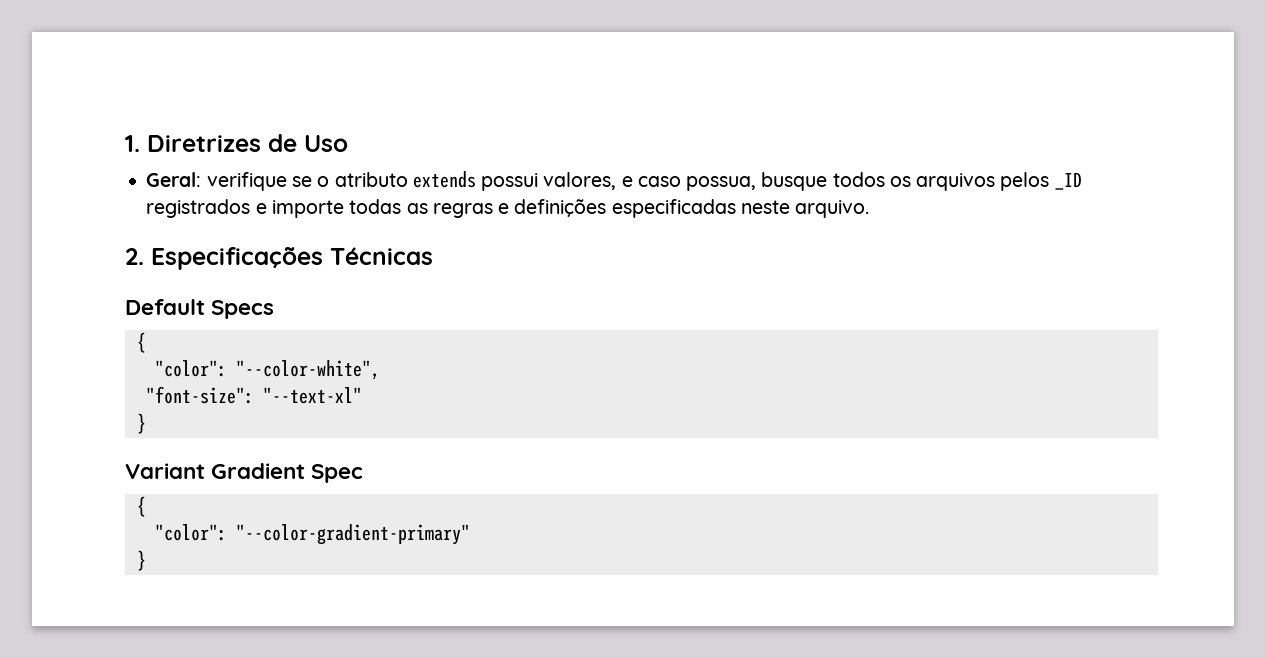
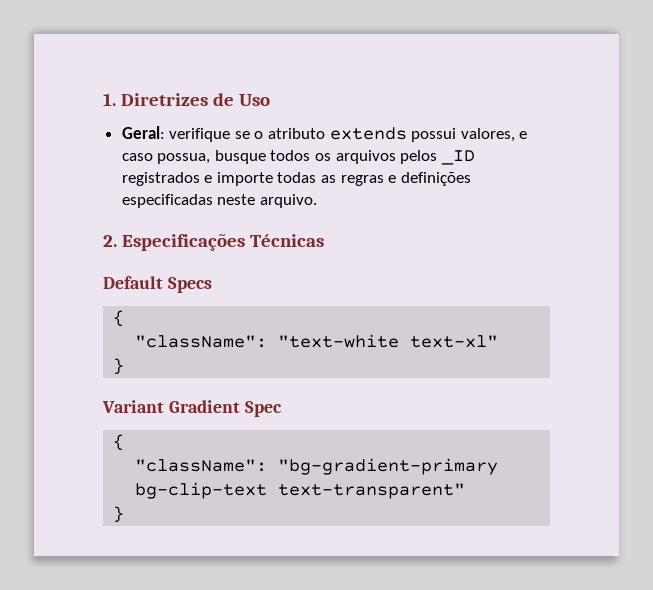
[154,360,380,380] [145,386,362,404] "color": "--color-white", // "font-size": "--text-xl" -> [135,334,499,348] "className": "text-white text-xl"
[154,524,470,545] "color": "--color-gradient-primary" -> [135,458,499,475] [135,482,466,499] "className": "bg-gradient-primary bg-clip-text text-transparent"

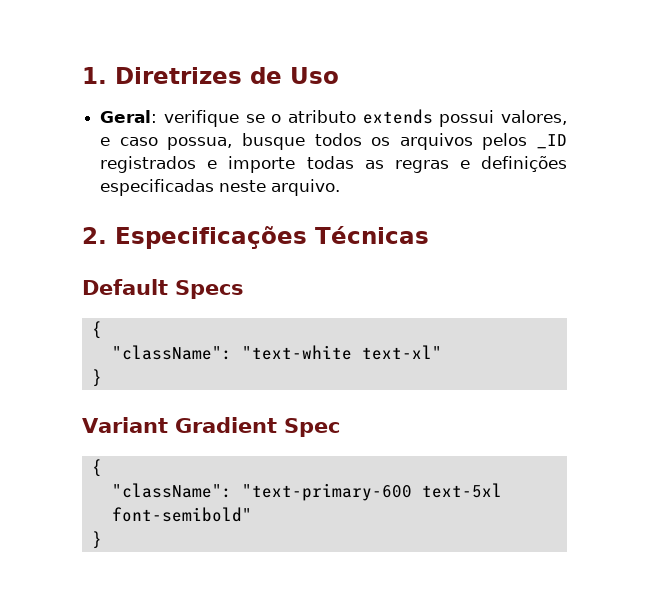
[278,458,499,475] [135,482,466,499] "bg-gradient-primary bg-clip-text text-transparent" -> [241,483,502,501] [111,507,252,522] "text-primary-600 text-5xl font-semibold"

